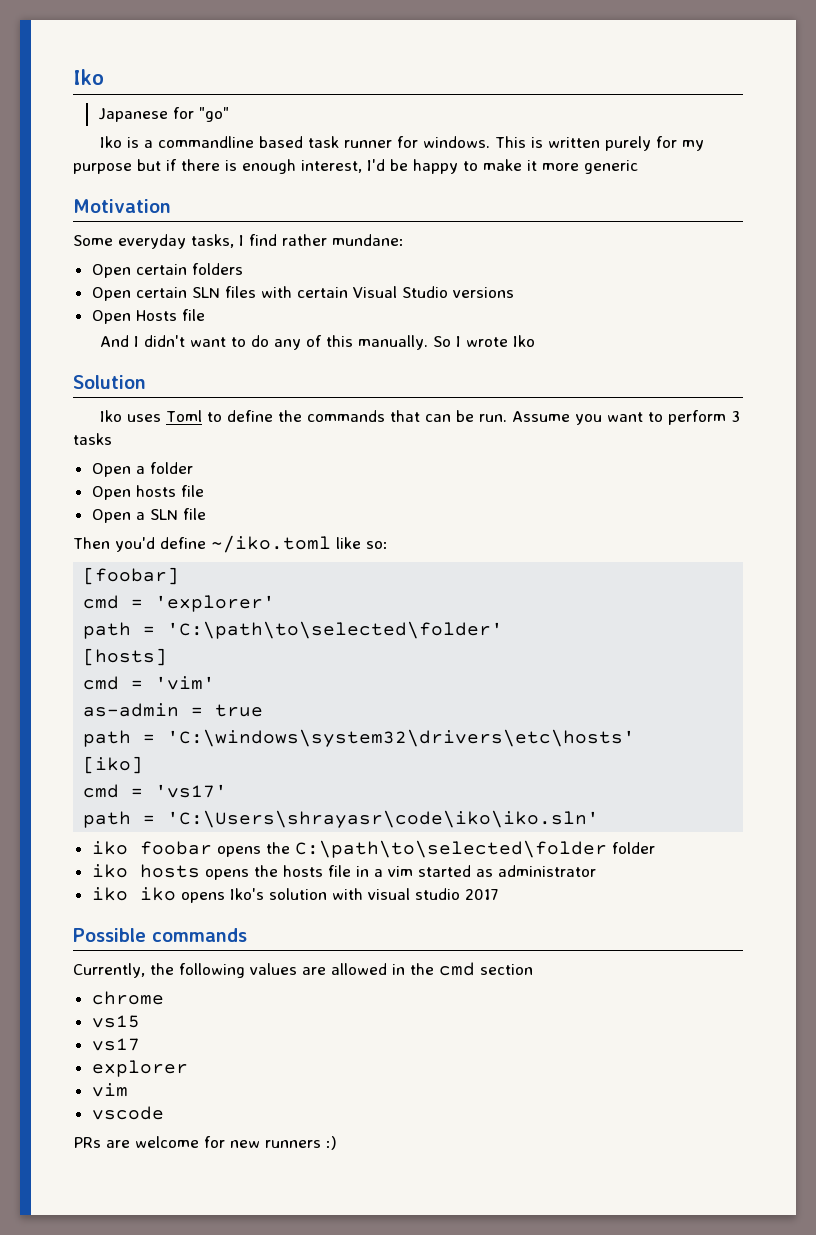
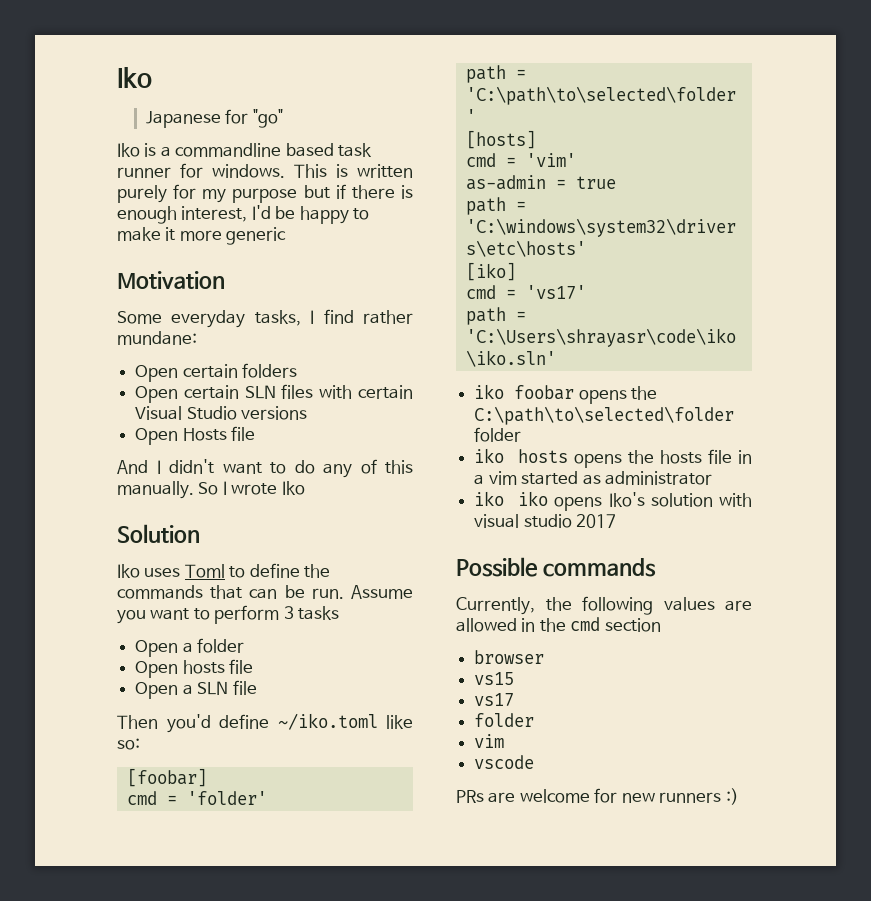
[155,595,276,612] 'explorer' -> [186,791,267,805] 'folder'
[91,991,164,1005] chrome -> [474,650,545,664] browser
[91,1060,188,1077] explorer -> [474,713,535,727] folder

